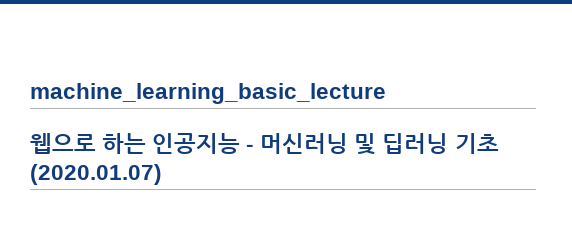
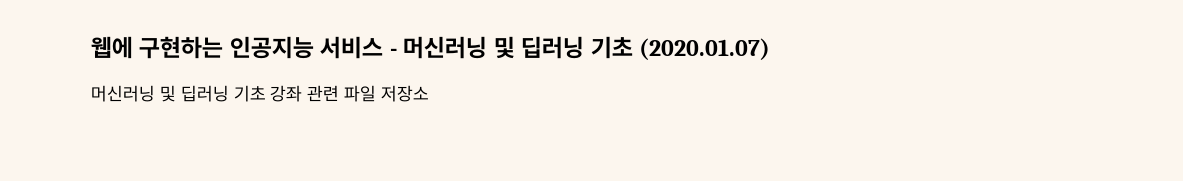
[30,83,386,104] [30,133,241,154] machine_learning_basic_lecture // 웹으로 하는 인공지능 -> [91,36,384,59] 웹에 구현하는 인공지능 서비스
(162, 174) none -> [91,85,430,102] // 머신러닝 및 딥러닝 기초 강좌 관련 파일 저장소

